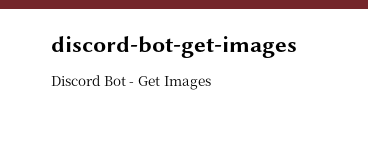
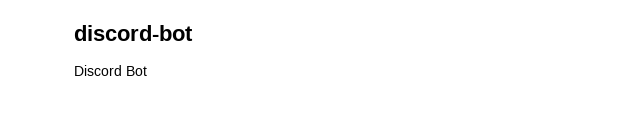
[51,36,297,58] discord-bot-get-images -> [74,25,193,41] discord-bot
[129,76,211,90] - Get Images -> (147, 71) none

